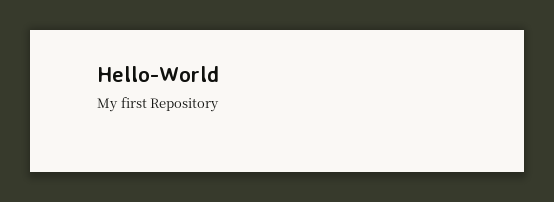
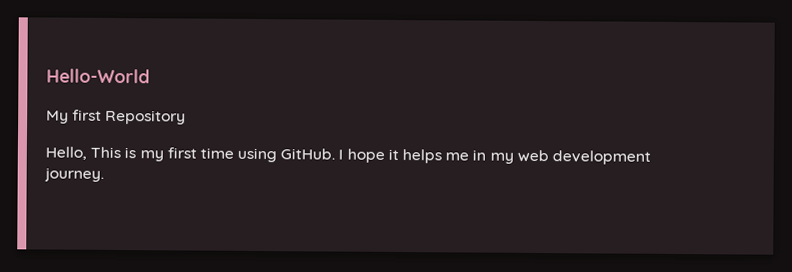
(220, 105) none -> [45,146,651,165] [44,167,104,182] // Hello, This is my first time using GitHub. I hope it helps me in my web development journey.

